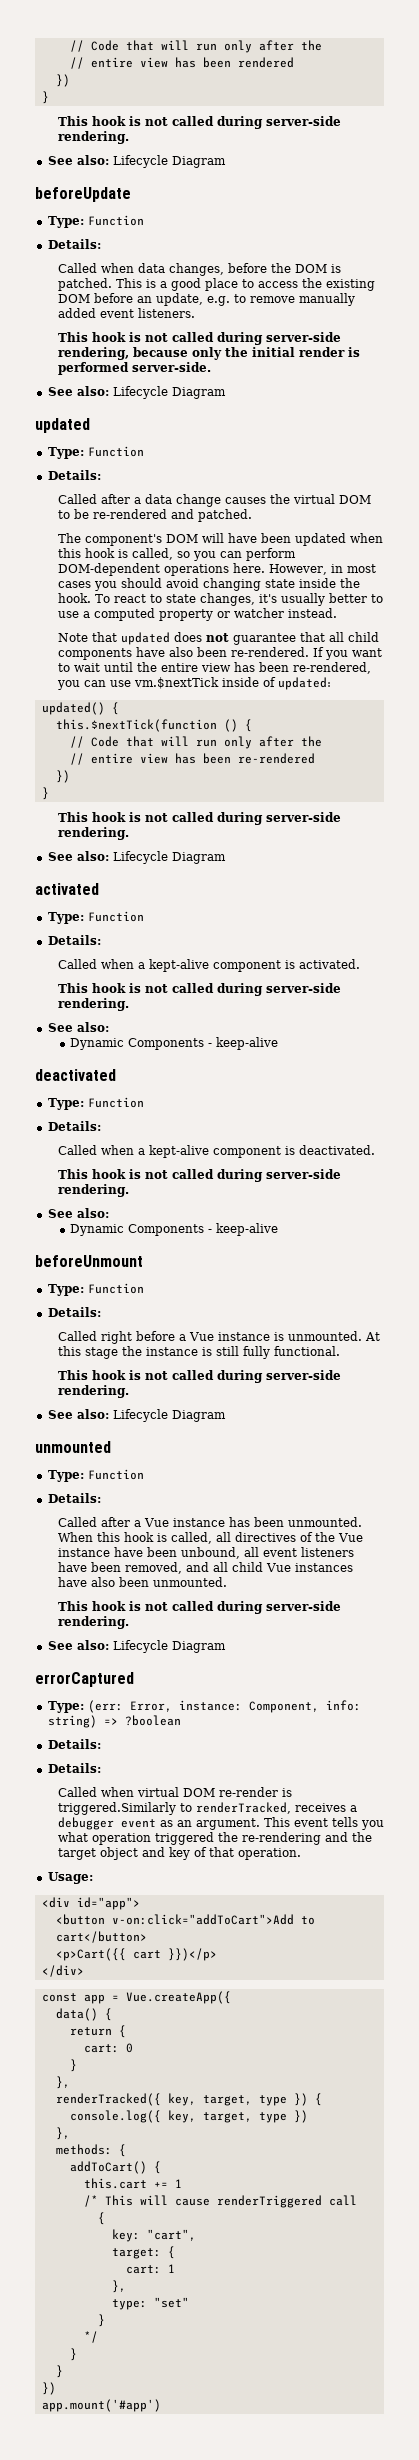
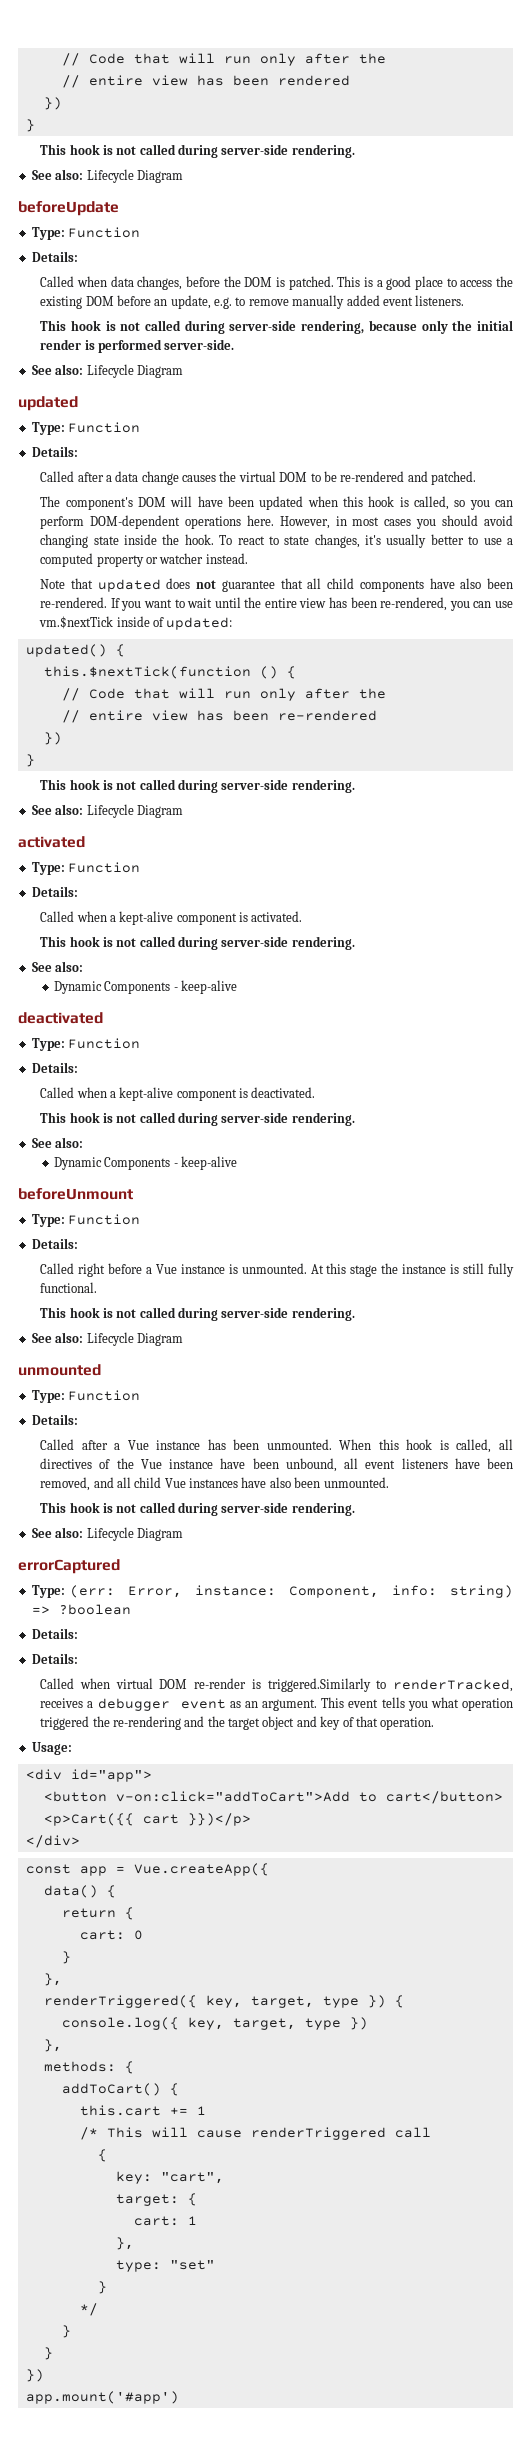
[55,2093,161,2106] renderTracked({ -> [43,1995,197,2008] renderTriggered({

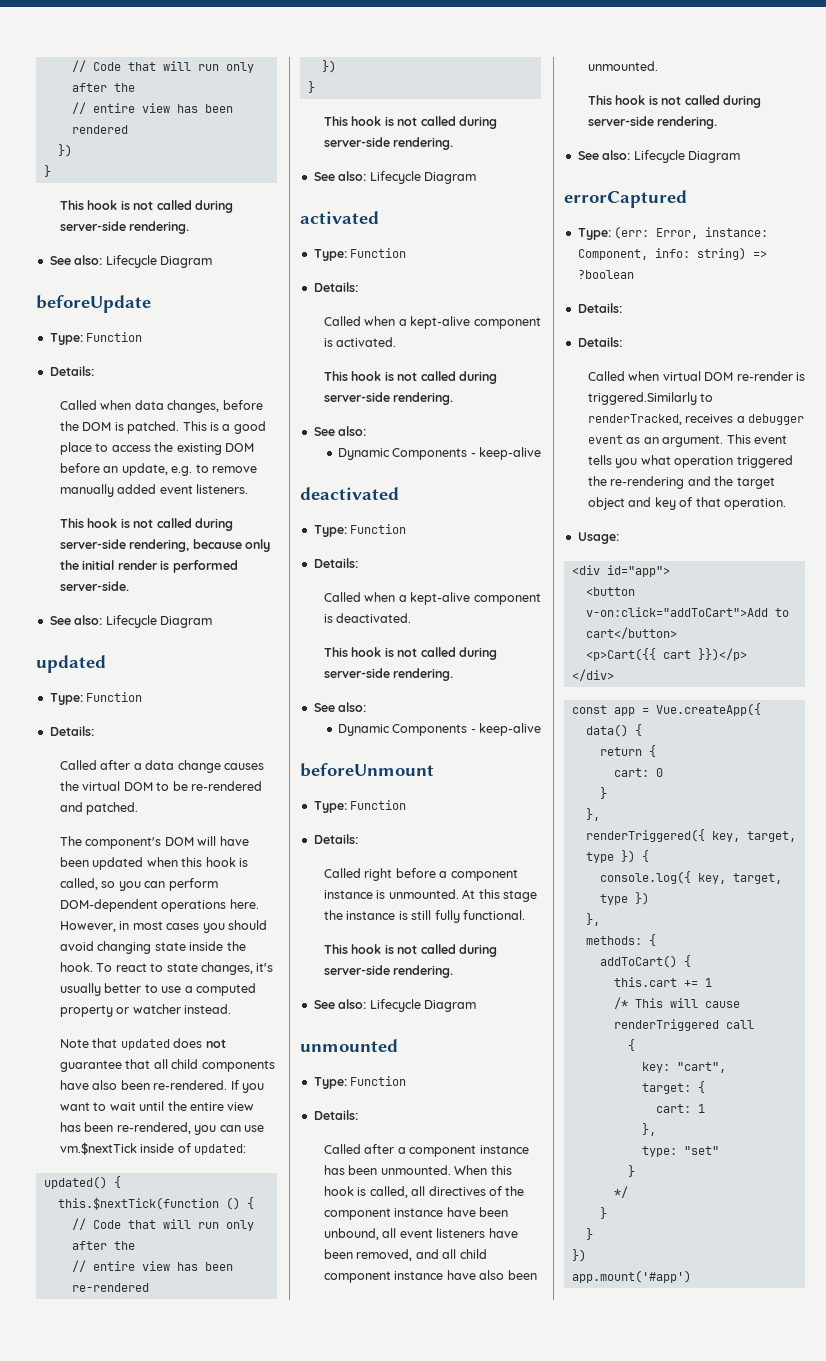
[155,1264,177,1274] Vue -> [450,869,518,881] component
[127,1440,149,1450] Vue -> [409,1145,477,1157] component
[140,1459,162,1469] Vue -> [324,1208,392,1220] component
[164,1478,239,1488] Vue instances -> [324,1271,444,1283] component instance

